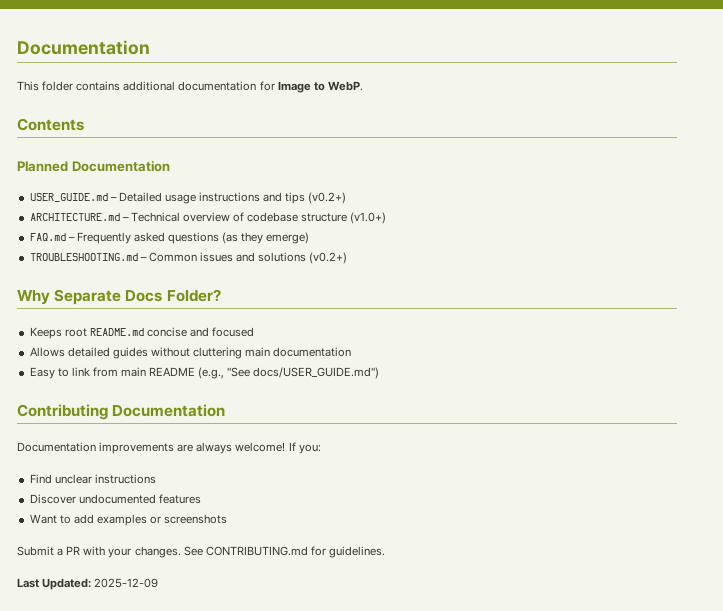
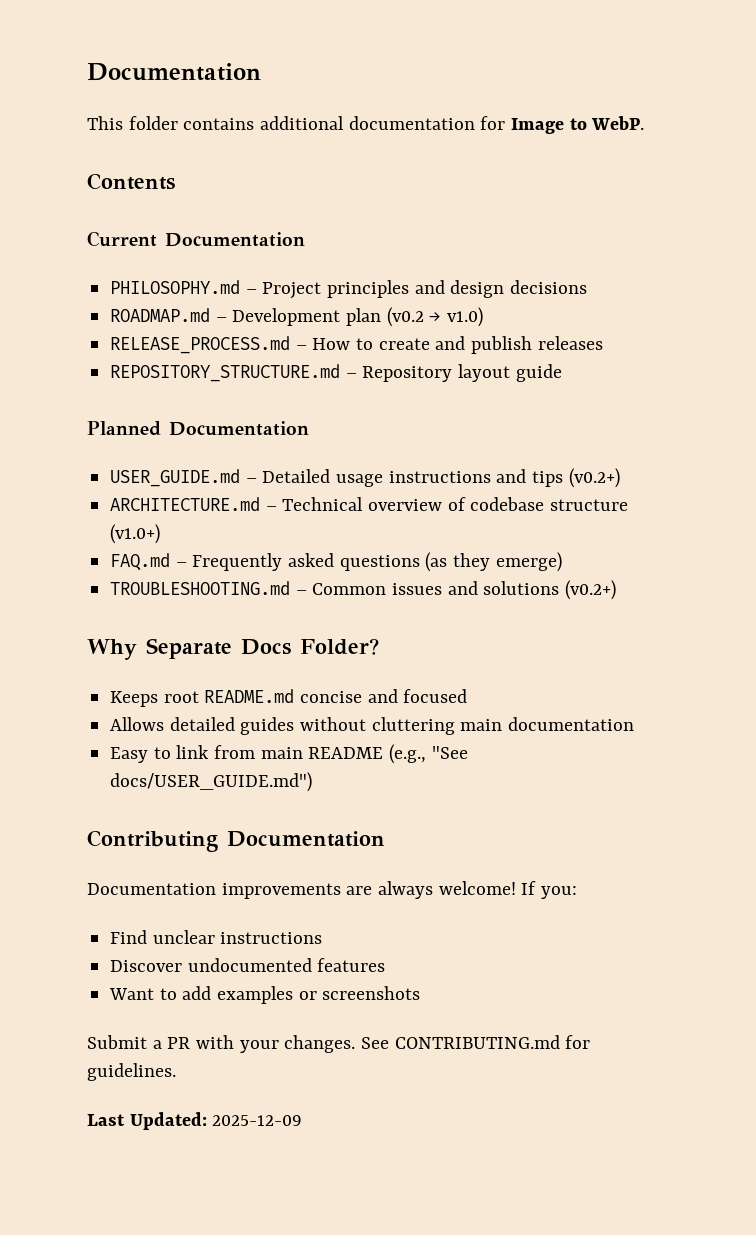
(84, 124) none -> [87,231,305,247] [110,280,588,299] [110,307,484,327] [110,336,603,354] [110,364,562,382] // Current Documentation // PHILOSOPHY.md – Project principles and design decisions // ROADMAP.md – Development plan (v0.2 → v1.0) // RELEASE_PROCESS.md – How to create and publish releases // REPOSITORY_STRUCTURE.md – Repository layout guide

